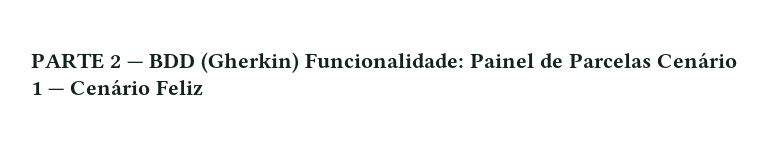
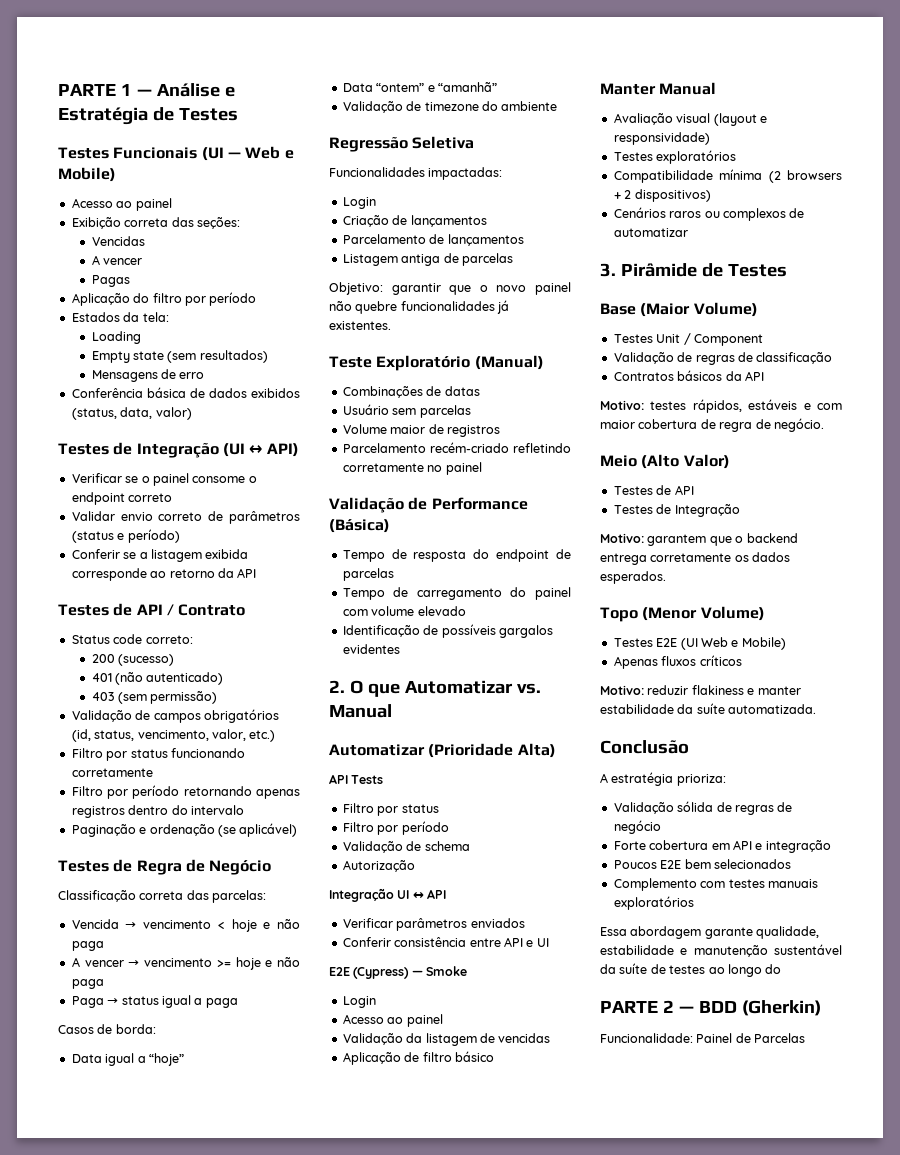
[31,53,104,69] PARTE -> [58,83,235,97] [58,107,238,125] [58,146,294,161] [58,167,116,182] [71,198,172,211] [71,217,240,229] [91,236,145,246] [91,255,142,265] [91,275,130,287] [71,292,257,306] [71,312,169,322] [91,331,141,344] [91,350,268,363] [91,369,205,382] [71,387,300,398] [71,407,192,420] [58,442,299,458] [71,473,257,486] [71,492,173,505] [71,511,300,524] [71,529,180,543] [71,549,249,562] [71,568,257,581] [58,603,246,616] [71,634,193,644] [91,654,174,666] [91,672,224,685] [91,691,218,704] [71,709,279,723] [71,729,276,742] [71,748,245,761] [71,768,153,777] [71,785,300,799] [71,805,244,818] [71,823,298,837] [58,859,272,875] [58,890,267,903] [71,919,300,932] [71,941,104,951] [71,957,300,970] [71,979,104,989] [71,995,238,1008] [58,1024,156,1034] [71,1053,184,1066] [342,82,497,92] [342,101,558,113] [329,136,475,152] [329,167,503,180] [342,197,376,209] [342,215,487,227] [342,234,524,246] [342,253,513,266] [329,282,571,295] [329,300,510,314] [329,321,391,330] [329,355,544,371] [342,386,480,398] [342,404,471,418] [342,424,500,437] [342,442,571,453] [342,462,482,475] [329,497,528,513] [329,519,390,533] [342,549,571,562] [342,568,394,581] [342,587,571,600] [342,606,466,616] [342,624,553,638] [342,644,400,654] [329,680,541,697] [329,704,392,718] [329,743,556,758] [329,774,384,784] [342,803,439,816] [342,821,449,835] [342,841,470,853] [342,860,415,872] [329,888,447,902] [342,918,525,931] [342,937,549,947] [329,966,468,979] [342,996,376,1008] [342,1014,443,1027] [342,1033,551,1046] [342,1051,494,1065] [600,82,717,95] [613,113,767,126] [613,132,710,145] [613,150,737,164] [613,169,842,183] [613,189,711,202] [613,207,805,221] [613,228,688,237] [600,263,787,277] [600,302,758,317] [613,333,763,346] [613,352,833,365] [613,370,764,381] [600,399,842,413] [600,418,824,432] [600,454,730,469] [613,485,694,495] [613,504,740,517] [600,533,798,546] [600,552,791,565] [600,571,666,584] [600,606,765,622] [613,637,786,650] [613,655,742,669] [600,685,801,695] [600,703,817,714] [600,740,689,754] [600,772,726,786] [613,801,793,815] [613,820,661,834] [613,840,831,853] [613,859,791,869] [613,878,818,891] [613,896,694,910] [600,926,820,939] [600,944,842,957] [600,963,782,977] [600,1001,658,1013] PARTE 1 — Análise e Estratégia de Testes // Testes Funcionais (UI — Web e Mobile) // Acesso ao painel // Exibição correta das seções: // Vencidas // A vencer // Pagas // Aplicação do filtro por período // Estados da tela: // Loading // Empty state (sem resultados) // Mensagens de erro // Conferência básica de dados exibidos (status, data, valor) // Testes de Integração (UI ↔ API) // Verificar se o painel consome o endpoint correto // Validar envio correto de parâmetros (status e período) // Conferir se a listagem exibida corresponde ao retorno da API // Testes de API / Contrato // Status code correto: // 200 (sucesso) // 401 (não autenticado) // 403 (sem permissão) // Validação de campos obrigatórios (id, status, vencimento, valor, etc.) // Filtro por status funcionando corretamente // Filtro por período retornando apenas registros dentro do intervalo // Paginação e ordenação (se aplicável) // Testes de Regra de Negócio // Classificação correta das parcelas: // Vencida → vencimento < hoje e não paga // A vencer → vencimento >= hoje e não paga // Paga → status igual a paga // Casos de borda: // Data igual a “hoje” // Data “ontem” e “amanhã” // Validação de timezone do ambiente // Regressão Seletiva // Funcionalidades impactadas: // Login // Criação de lançamentos // Parcelamento de lançamentos // Listagem antiga de parcelas // Objetivo: garantir que o novo painel não quebre funcionalidades já existentes. // Teste Exploratório (Manual) // Combinações de datas // Usuário sem parcelas // Volume maior de registros // Parcelamento recém-criado refletindo corretamente no painel // Validação de Performance (Básica) // Tempo de resposta do endpoint de parcelas // Tempo de carregamento do painel com volume elevado // Identificação de possíveis gargalos evidentes // 2. O que Automatizar vs. Manual // Automatizar (Prioridade Alta) // API Tests // Filtro por status // Filtro por período // Validação de schema // Autorização // Integração UI ↔ API // Verificar parâmetros enviados // Conferir consistência entre API e UI // E2E (Cypress) — Smoke // Login // Acesso ao painel // Validação da listagem de vencidas // Aplicação de filtro básico // Manter Manual // Avaliação visual (layout e responsividade) // Testes exploratórios // Compatibilidade mínima (2 browsers + 2 dispositivos) // Cenários raros ou complexos de automatizar // 3. Pirâmide de Testes // Base (Maior Volume) // Testes Unit / Component // Validação de regras de classificação // Contratos básicos da API // Motivo: testes rápidos, estáveis e com maior cobertura de regra de negócio. // Meio (Alto Valor) // Testes de API // Testes de Integração // Motivo: garantem que o backend entrega corretamente os dados esperados. // Topo (Menor Volume) // Testes E2E (UI Web e Mobile) // Apenas fluxos críticos // Motivo: reduzir flakiness e manter estabilidade da suíte automatizada. // Conclusão // A estratégia prioriza: // Validação sólida de regras de negócio // Forte cobertura em API e integração // Poucos E2E bem selecionados // Complemento com testes manuais exploratórios // Essa abordagem garante qualidade, estabilidade e manutenção sustentável da suíte de testes ao longo do // PARTE
(299, 62) none -> (821, 1008) //
[657,52,737,68] [31,79,203,96] Cenário 1 — Cenário Feliz -> (806, 1038) none

